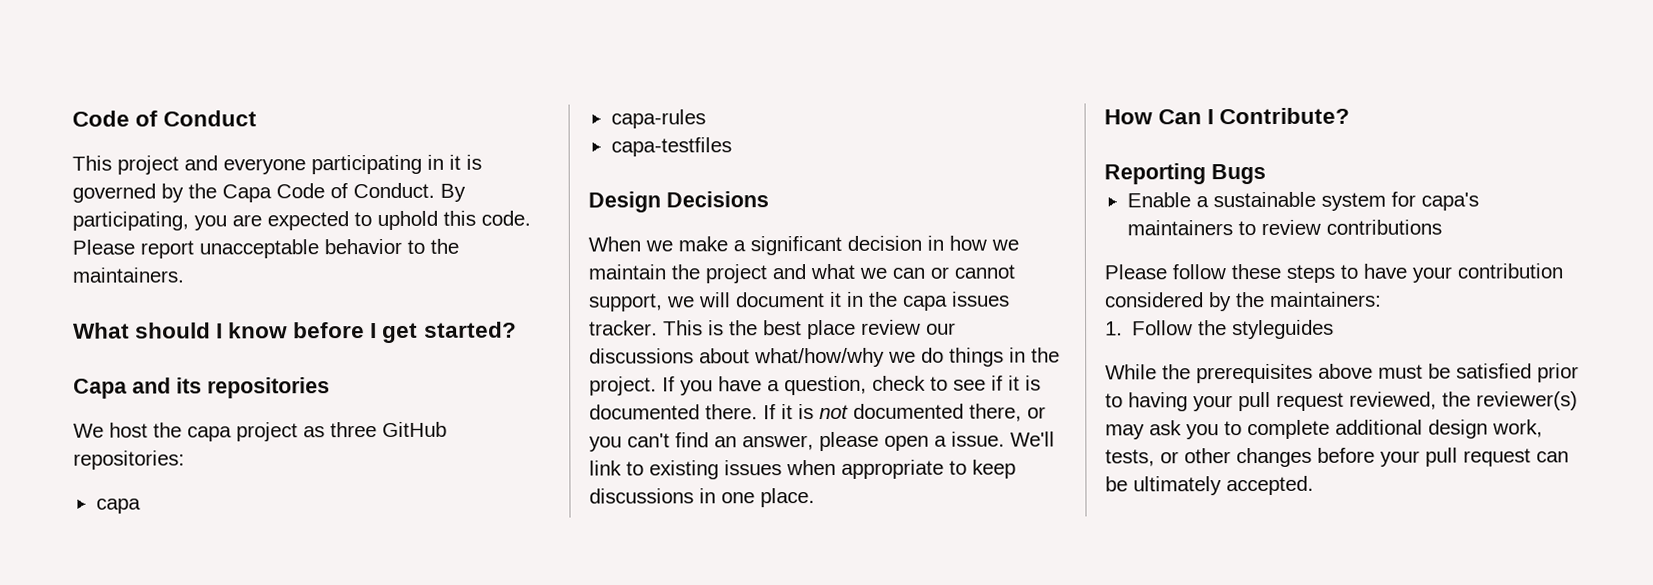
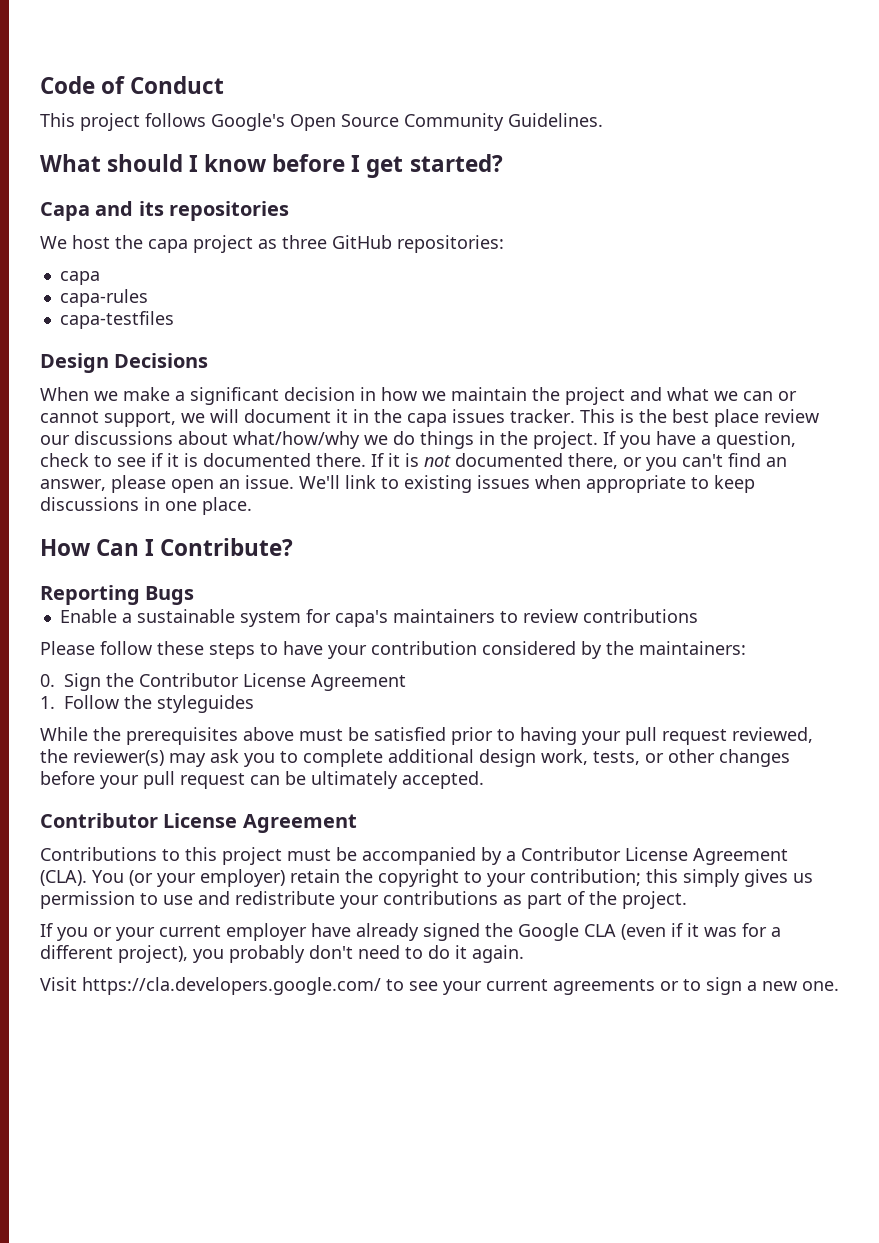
[184,154,482,175] [72,182,466,203] [72,210,531,231] [72,238,459,259] [72,267,184,283] and everyone participating in it is governed by the Capa Code of Conduct. By participating, you are expected to uphold this code. Please report unacceptable behavior to the maintainers. -> [145,113,603,131] follows Google's Open Source Community Guidelines.
[934,435,947,447] a -> [219,479,240,489] an
(1382, 299) none -> [40,673,406,691] // 0. Sign the Contributor License Agreement
(1314, 485) none -> [40,813,357,833] [40,847,788,865] [40,869,813,887] [40,891,687,909] [40,923,781,941] [40,945,524,963] [40,977,839,995] // Contributor License Agreement // Contributions to this project must be accompanied by a Contributor License Agreement (CLA). You (or your employer) retain the copyright to your contribution; this simply gives us permission to use and redistribute your contributions as part of the project. // If you or your current employer have already signed the Google CLA (even if it was for a different project), you probably don't need to do it again. // Visit https://cla.developers.google.com/ to see your current agreements or to sign a new one.

